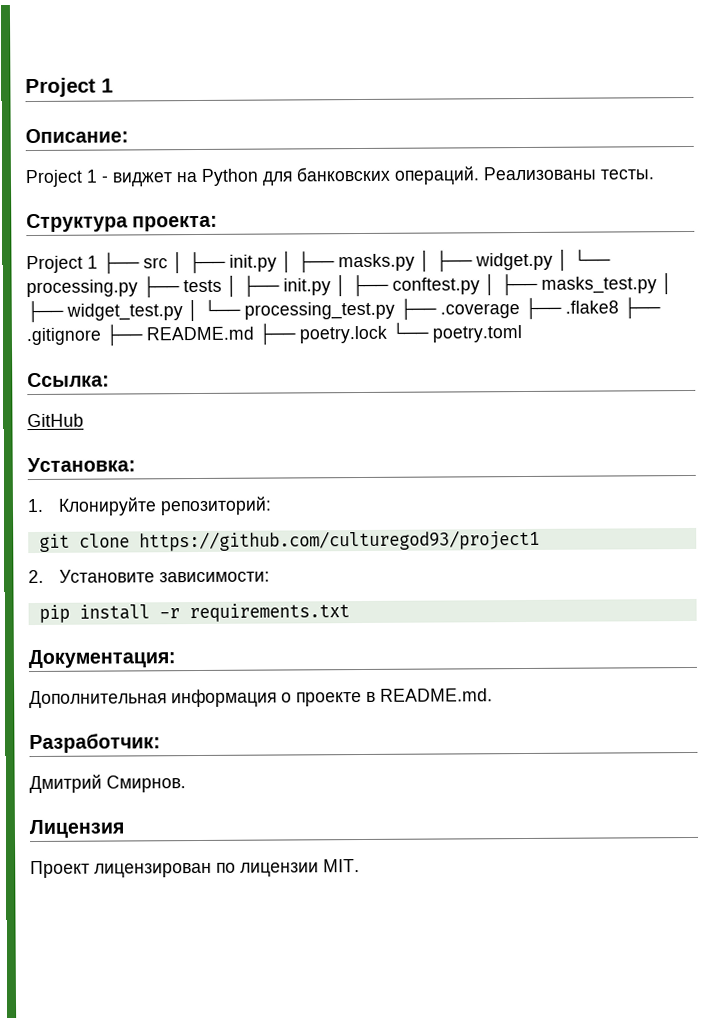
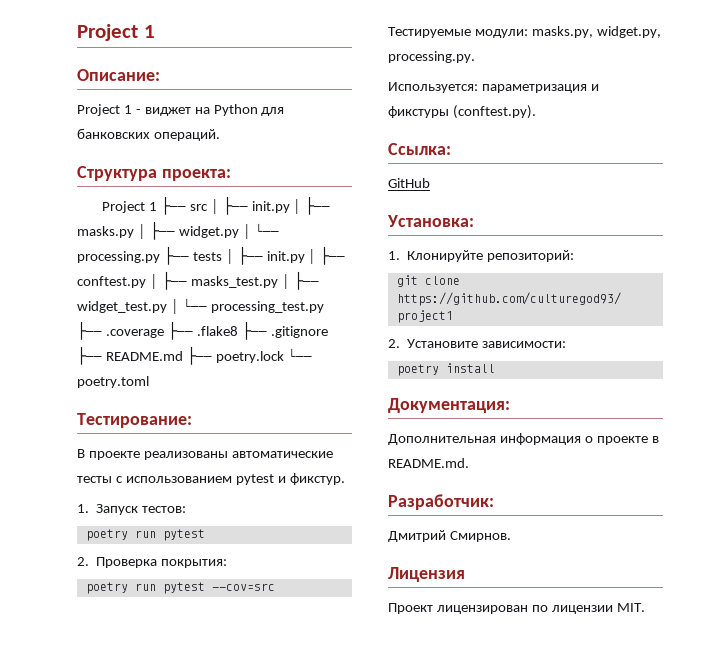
[483,166,654,181] Реализованы тесты. -> (220, 135) none
(522, 334) none -> [77,413,192,428] [77,449,333,460] [77,473,345,485] [77,504,187,515] [85,529,205,541] [77,557,228,568] [85,582,275,594] [388,26,661,38] [388,51,475,63] [388,82,599,93] [388,105,536,119] // Тестирование: // В проекте реализованы автоматические тесты с использованием pytest и фикстур. // 1. Запуск тестов: // poetry run pytest // 2. Проверка покрытия: // poetry run pytest --cov=src // Тестируемые модули: masks.py, widget.py, processing.py. // Используется: параметризация и фикстуры (conftest.py).
[38,604,70,623] pip -> [396,364,439,376] poetry
[158,603,350,623] -r requirements.txt -> (495, 368) none

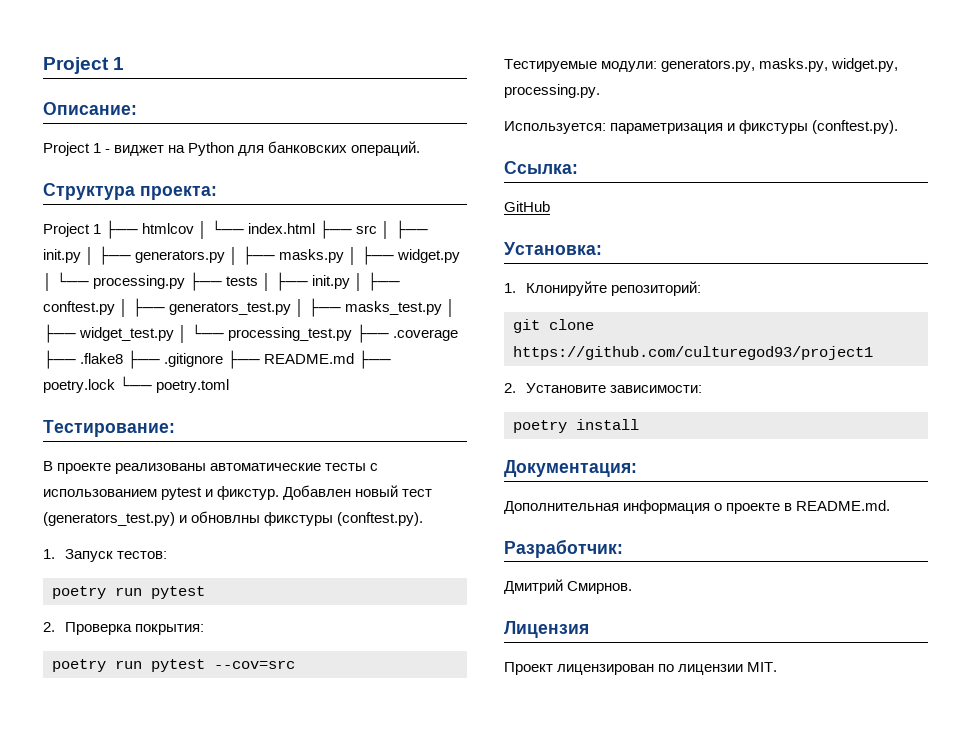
(186, 205) none -> [142,220,353,239] htmlcov │ └── index.html ├──
(331, 205) none -> [135,246,276,265] generators.py │ ├──
(187, 280) none -> [169,298,342,317] generators_test.py │ ├──
(345, 479) none -> [283,485,433,500] [43,511,424,526] Добавлен новый тест (generators_test.py) и обновлны фикстуры (conftest.py).
(528, 33) none -> [661,59,756,72] generators.py,

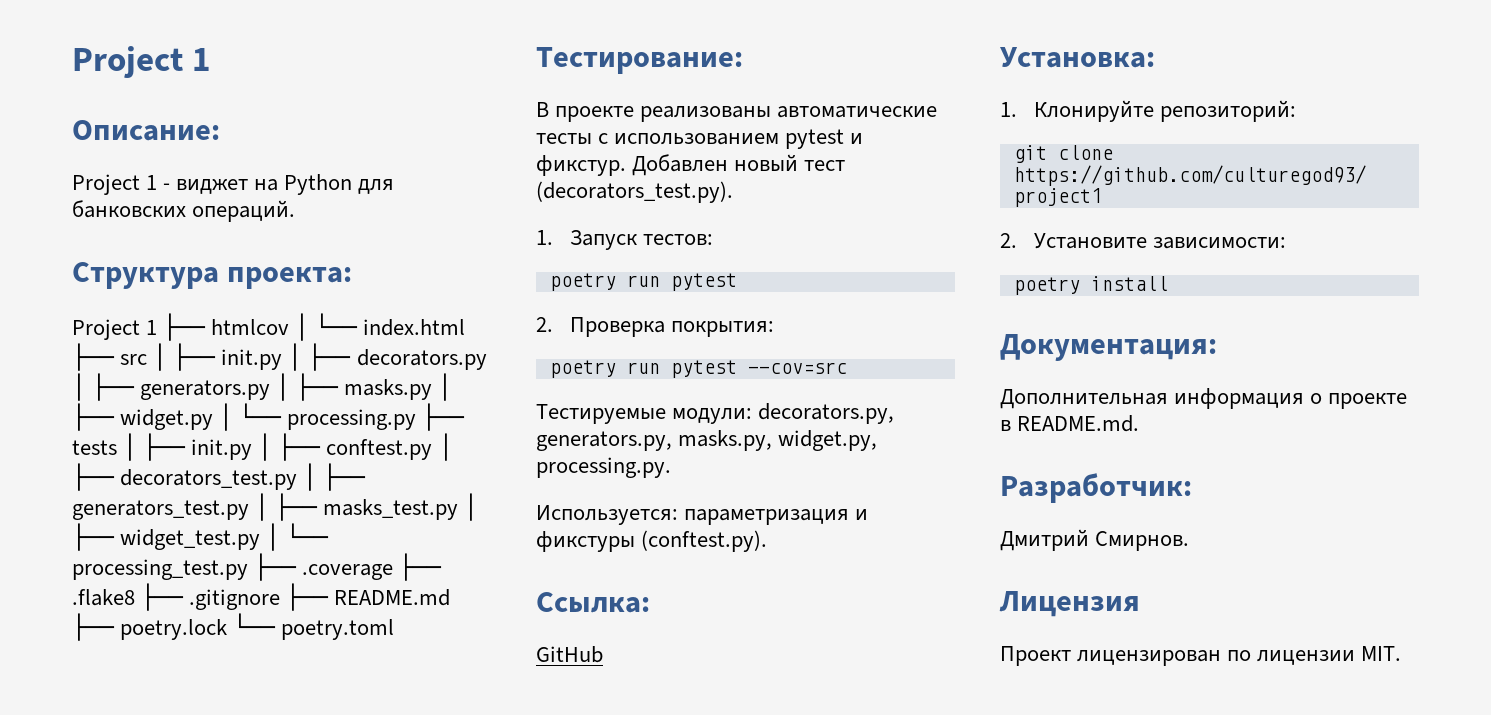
(132, 255) none -> [356,349,487,370] [72,373,136,401] decorators.py │ ├──
(166, 307) none -> [120,463,367,491] decorators_test.py │ ├──
[43,511,424,526] (generators_test.py) и обновлны фикстуры (conftest.py). -> [536,181,733,203] (decorators_test.py).
(658, 66) none -> [758,403,895,424] decorators.py,

